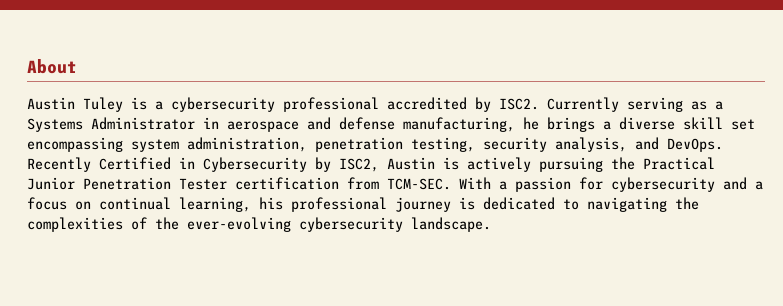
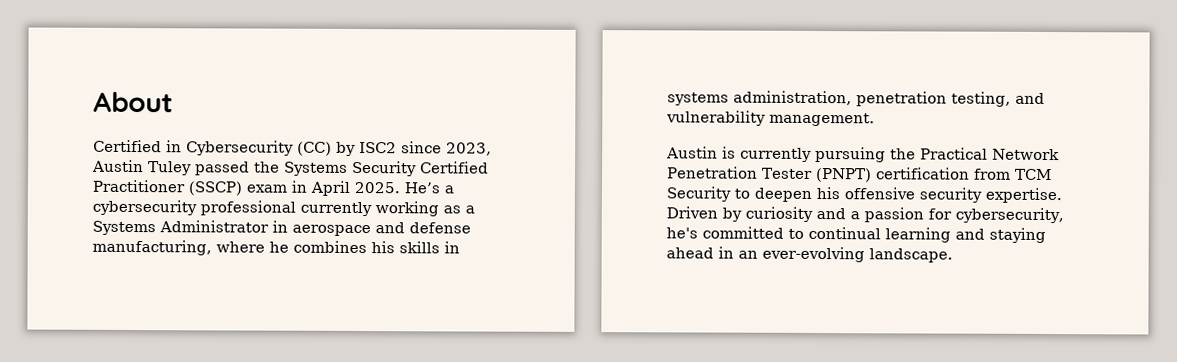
[27,97,683,112] Austin Tuley is a cybersecurity professional accredited by ISC2. Currently serving -> [93,139,492,156] [92,159,489,177] [92,179,454,196] [92,199,439,217] Certified in Cybersecurity (CC) by ISC2 since 2023, Austin Tuley passed the Systems Security Certified Practitioner (SSCP) exam in April 2025. He’s a cybersecurity professional currently working
[523,117,755,132] [27,137,723,152] [27,157,379,172] he brings a diverse skill set encompassing system administration, penetration testing, security analysis, and DevOps. Recently Certified in Cybersecurity by ISC2, -> [216,240,460,254] [667,90,1045,107] [666,110,875,127] where he combines his skills in systems administration, penetration testing, and vulnerability management. //
[467,157,531,172] actively -> [740,147,812,162] currently
[27,177,75,190] Junior -> [992,148,1060,161] Network
(227, 184) none -> [814,167,872,183] (PNPT)
[387,177,763,192] [27,197,699,212] [27,217,403,232] TCM-SEC. With a passion for cybersecurity and a focus on continual learning, his professional journey is dedicated to navigating the complexities of the ever-evolving cybersecurity -> [1014,168,1052,181] [666,186,1062,204] [666,206,1064,224] [666,226,1046,243] [666,246,865,263] TCM Security to deepen his offensive security expertise. Driven by curiosity and a passion for cybersecurity, he's committed to continual learning and staying ahead in an ever-evolving

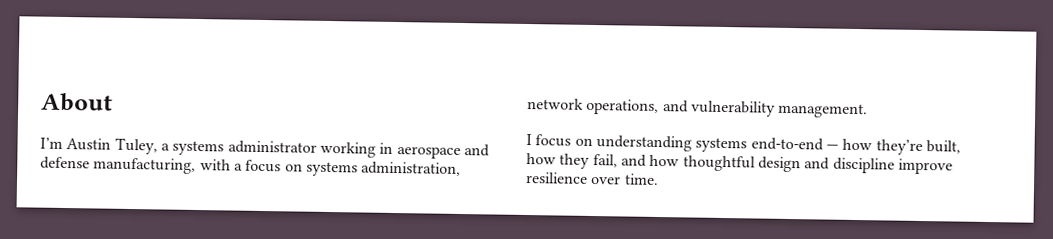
[93,139,492,156] [92,159,489,177] [92,179,454,196] [92,199,475,217] [92,220,269,236] Certified in Cybersecurity (CC) by ISC2 since 2023, Austin Tuley passed the Systems Security Certified Practitioner (SSCP) exam in April 2025. He’s a cybersecurity professional currently working as a Systems Administrator -> [40,137,376,158] I’m Austin Tuley, a systems administrator working
[216,240,460,254] [667,90,1045,107] [666,110,875,127] [666,146,1060,163] [667,166,1052,183] [666,186,1062,204] [666,206,1064,224] [666,226,1046,243] [666,246,953,263] where he combines his skills in systems administration, penetration testing, and vulnerability management. // Austin is currently pursuing the Practical Network Penetration Tester (PNPT) certification from TCM Security to deepen his offensive security expertise. Driven by curiosity and a passion for cybersecurity, he's committed to continual learning and staying ahead in an ever-evolving landscape. -> [199,159,462,177] [527,98,869,119] [526,134,961,156] [526,153,953,175] [526,172,659,186] with a focus on systems administration, network operations, and vulnerability management. // I focus on understanding systems end-to-end — how they’re built, how they fail, and how thoughtful design and discipline improve resilience over time.

